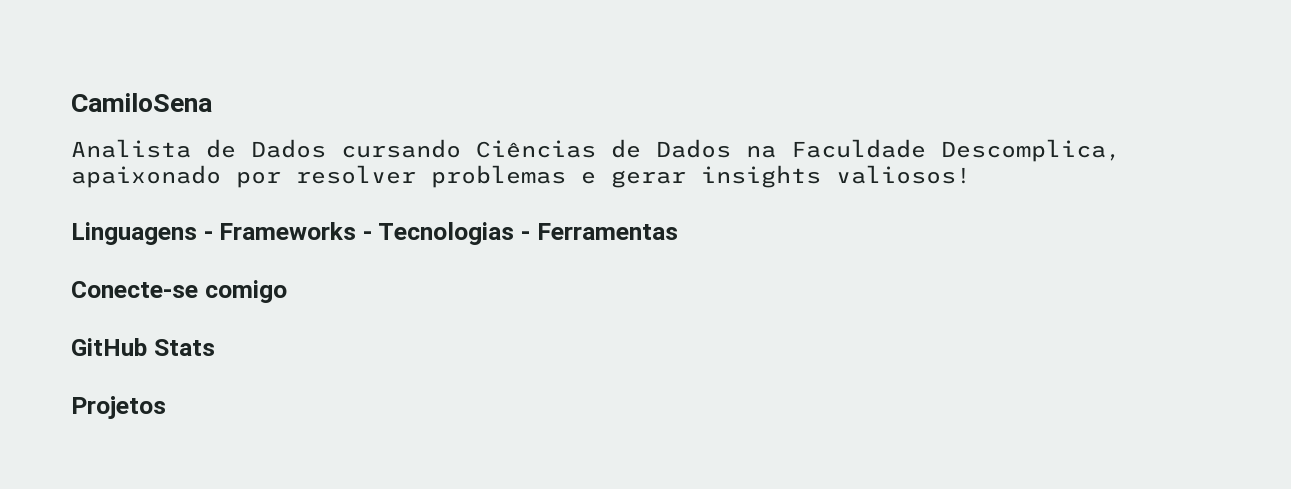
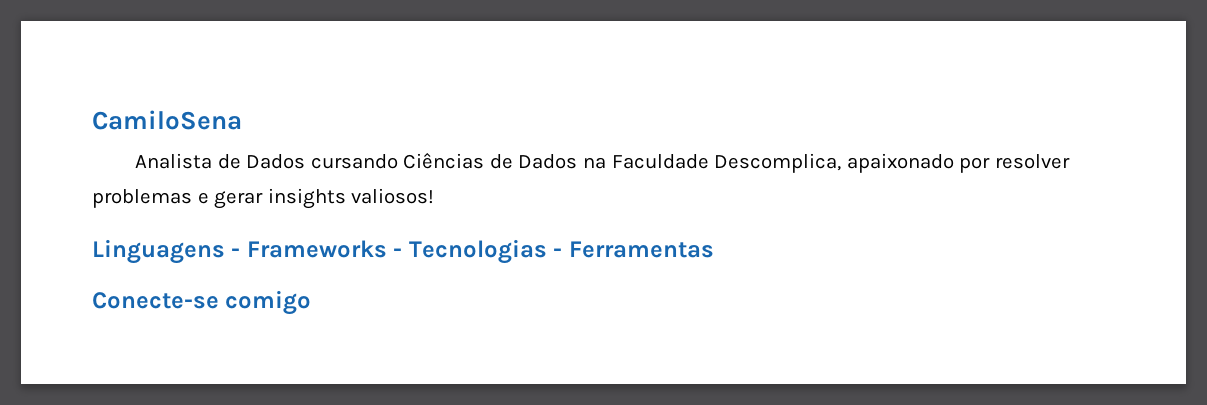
[71,338,215,356] [71,396,166,419] // GitHub Stats // Projetos -> (312, 302) none

